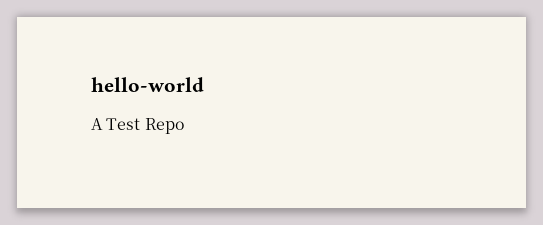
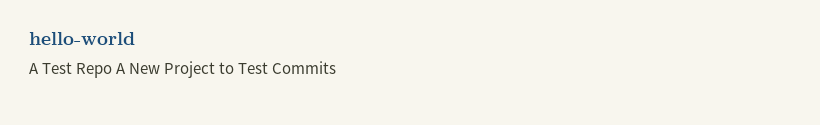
(185, 126) none -> [116,61,337,78] A New Project to Test Commits

